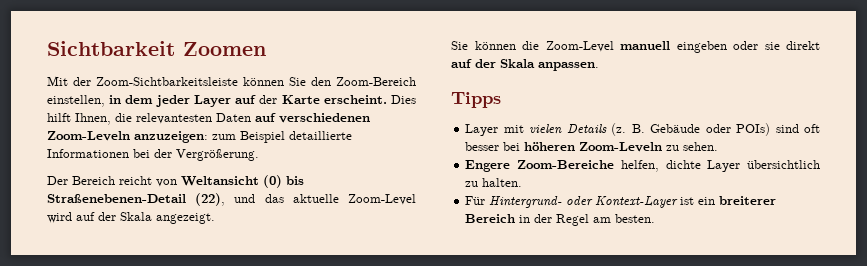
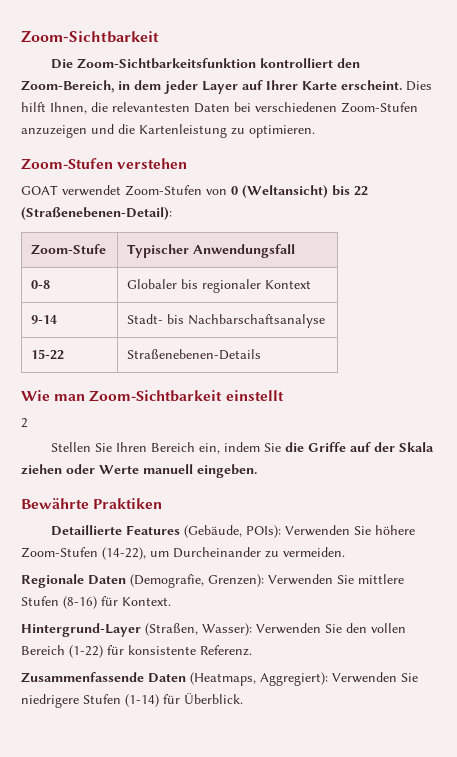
[47,41,266,56] [47,76,416,86] [47,95,105,107] Sichtbarkeit Zoomen // Mit der Zoom-Sichtbarkeitsleiste können Sie den Zoom-Bereich einstellen, -> [21,30,159,43] [50,58,360,69] [21,80,114,93] Zoom-Sichtbarkeit // Die Zoom-Sichtbarkeitsfunktion kontrolliert den Zoom-Bereich,
[259,95,278,104] der -> [266,80,298,90] Ihrer
[255,113,370,123] [47,131,352,143] [47,149,259,161] [47,175,304,188] [47,193,416,206] [47,212,215,224] [451,41,820,53] [451,59,599,71] [451,92,501,108] [465,123,820,136] [465,142,719,152] [465,160,820,172] [465,178,523,187] [465,196,777,208] [465,214,656,226] auf verschiedenen Zoom-Leveln anzuzeigen: zum Beispiel detaillierte Informationen bei der Vergrößerung. // Der Bereich reicht von Weltansicht (0) bis Straßenebenen-Detail (22), und das aktuelle Zoom-Level wird auf der Skala angezeigt. // Sie können die Zoom-Level manuell eingeben oder sie direkt auf der Skala anpassen. // Tipps // Layer mit vielen Details (z. B. Gebäude oder POIs) sind oft besser bei höheren Zoom-Leveln zu sehen. // Engere Zoom-Bereiche helfen, dichte Layer übersichtlich zu halten. // Für Hintergrund- oder Kontext-Layer ist ein breiterer Bereich in der Regel am besten. -> [234,102,418,113] [21,124,315,138] [21,158,188,170] [21,185,368,198] [21,207,172,220] [31,244,107,255] [127,244,296,258] [31,280,51,289] [127,279,312,293] [31,315,58,324] [127,314,326,328] [31,349,65,360] [127,349,262,360] [21,390,284,402] [21,418,28,428] [50,442,434,454] [21,464,257,478] [21,498,163,509] [50,525,415,538] [21,547,345,560] [21,574,404,588] [21,596,171,609] [21,623,406,637] [21,645,252,658] [21,672,418,686] [21,693,243,708] bei verschiedenen Zoom-Stufen anzuzeigen und die Kartenleistung zu optimieren. // Zoom-Stufen verstehen // GOAT verwendet Zoom-Stufen von 0 (Weltansicht) bis 22 (Straßenebenen-Detail): // Zoom-Stufe | Typischer Anwendungsfall // 0-8 | Globaler bis regionaler Kontext // 9-14 | Stadt- bis Nachbarschaftsanalyse // 15-22 | Straßenebenen-Details // Wie man Zoom-Sichtbarkeit einstellt // 2 // Stellen Sie Ihren Bereich ein, indem Sie die Griffe auf der Skala ziehen oder Werte manuell eingeben. // Bewährte Praktiken // Detaillierte Features (Gebäude, POIs): Verwenden Sie höhere Zoom-Stufen (14-22), um Durcheinander zu vermeiden. // Regionale Daten (Demografie, Grenzen): Verwenden Sie mittlere Stufen (8-16) für Kontext. // Hintergrund-Layer (Straßen, Wasser): Verwenden Sie den vollen Bereich (1-22) für konsistente Referenz. // Zusammenfassende Daten (Heatmaps, Aggregiert): Verwenden Sie niedrigere Stufen (1-14) für Überblick.

